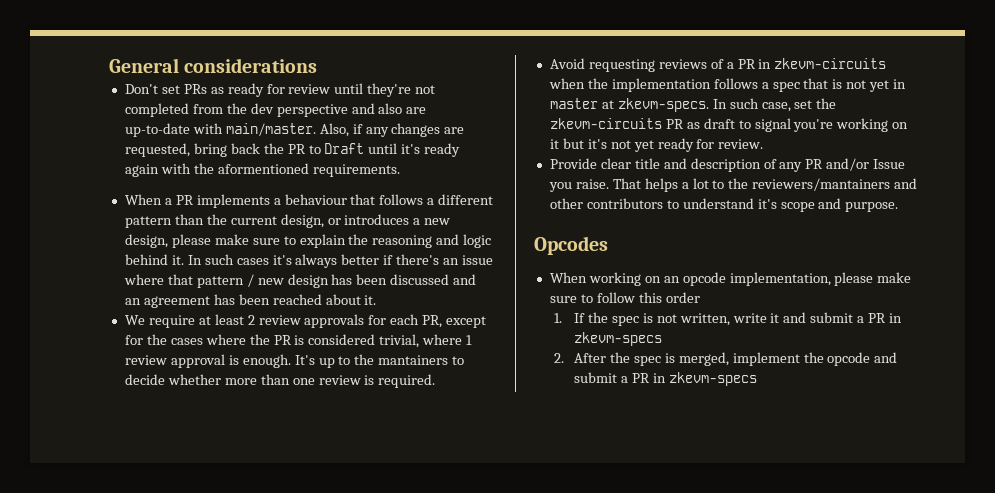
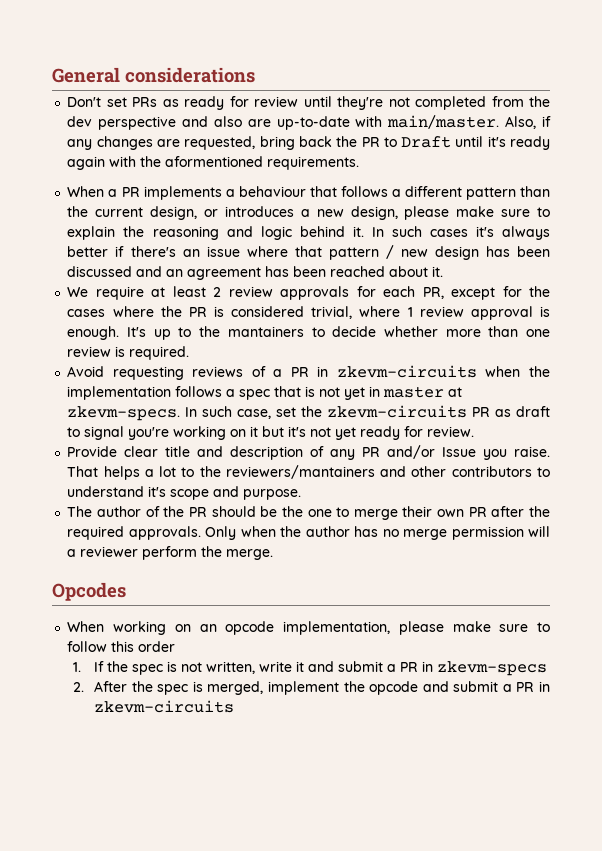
(899, 207) none -> [67,506,550,520] [67,526,550,540] [67,546,274,560] // The author of the PR should be the one to merge their own PR after the required approvals. Only when the author has no merge permission will a reviewer perform the merge.
[668,372,757,386] zkevm-specs -> [94,700,235,713] zkevm-circuits

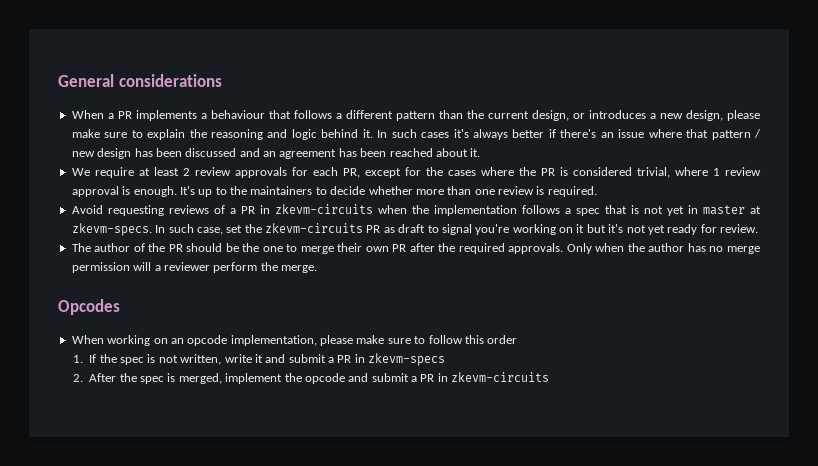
[67,96,551,110] [67,115,551,130] [67,136,551,150] [67,156,360,170] // Don't set PRs as ready for review until they're not completed from the dev perspective and also are up-to-date with main/master. Also, if any changes are requested, bring back the PR to Draft until it's ready again with the aformentioned requirements. -> (222, 80) none
[227,326,304,337] mantainers -> [250,186,313,195] maintainers
[67,445,550,460] [67,465,550,480] [67,486,302,500] // Provide clear title and description of any PR and/or Issue you raise. That helps a lot to the reviewers/mantainers and other contributors to understand it's scope and purpose. -> (758, 228) none

